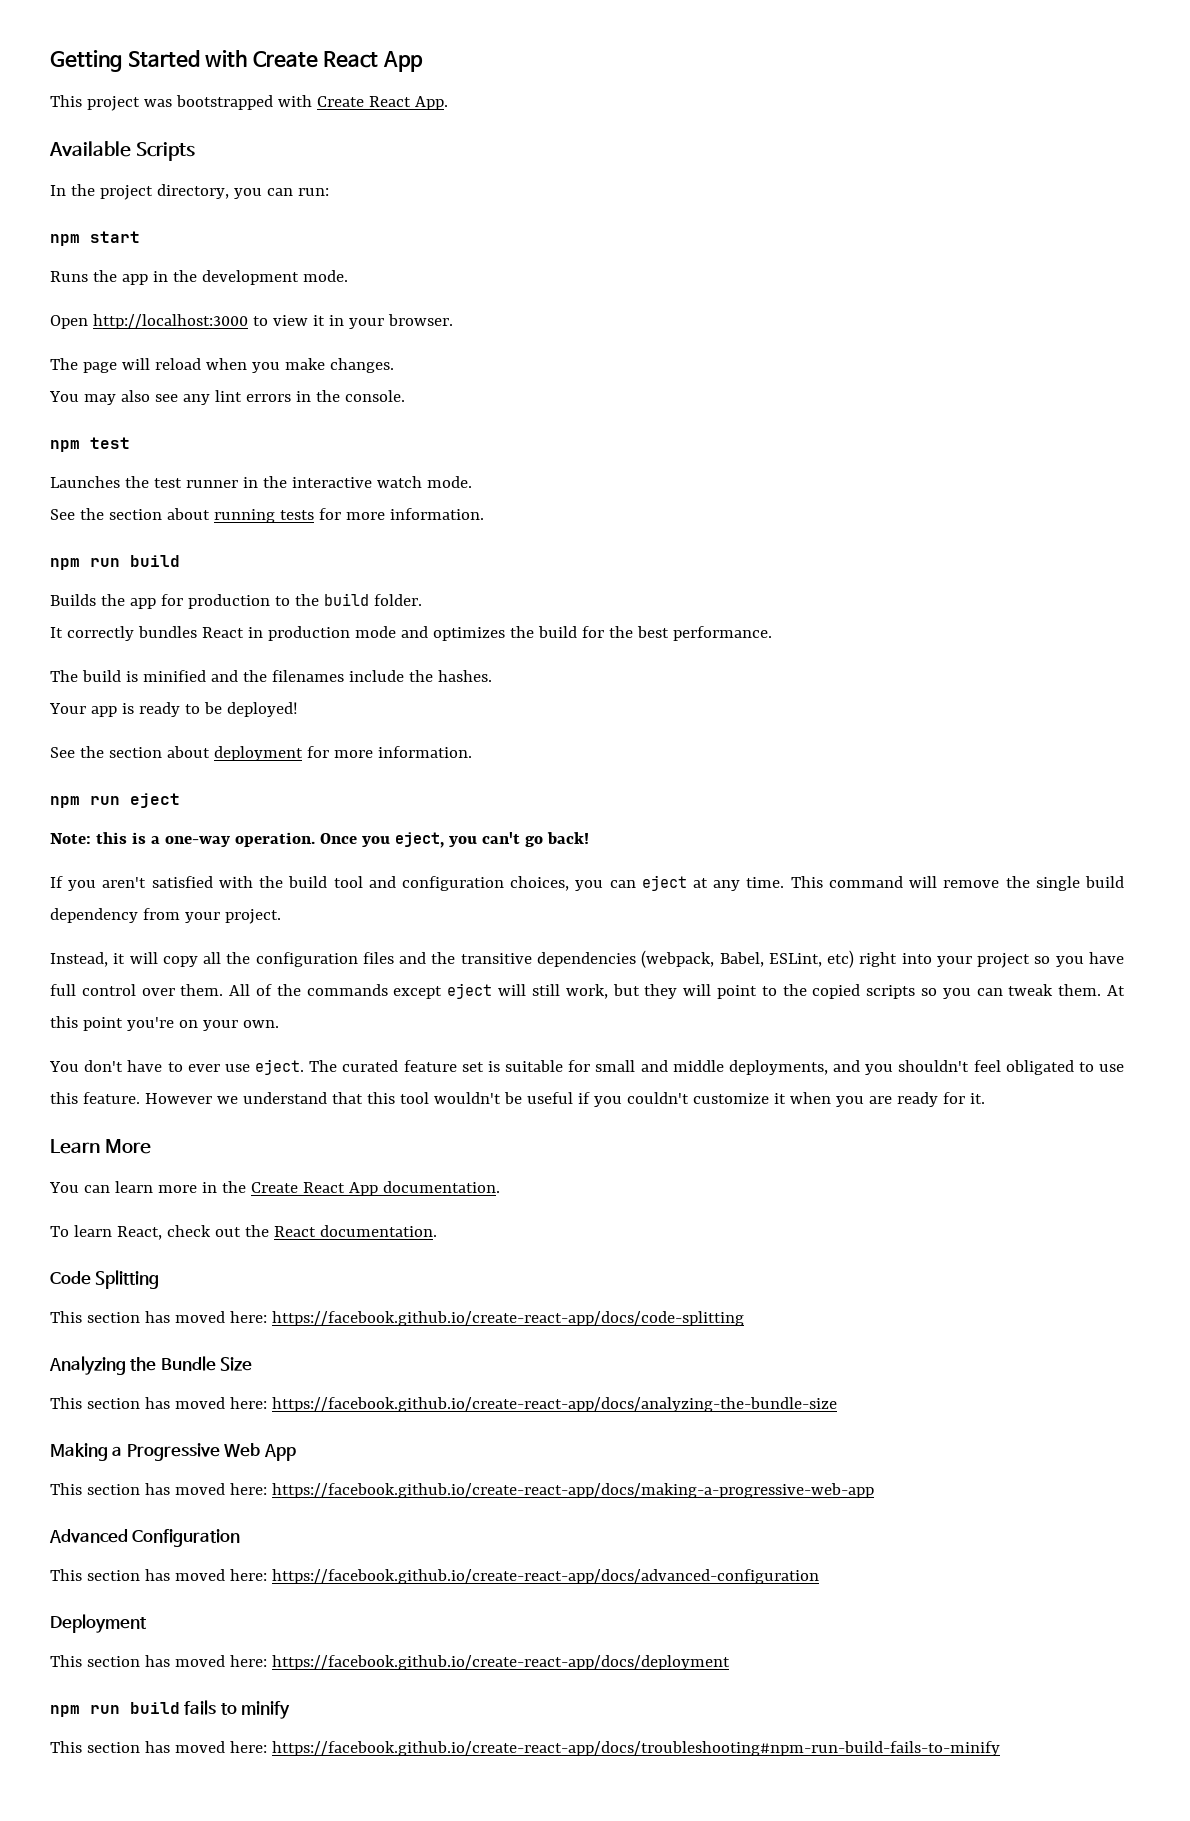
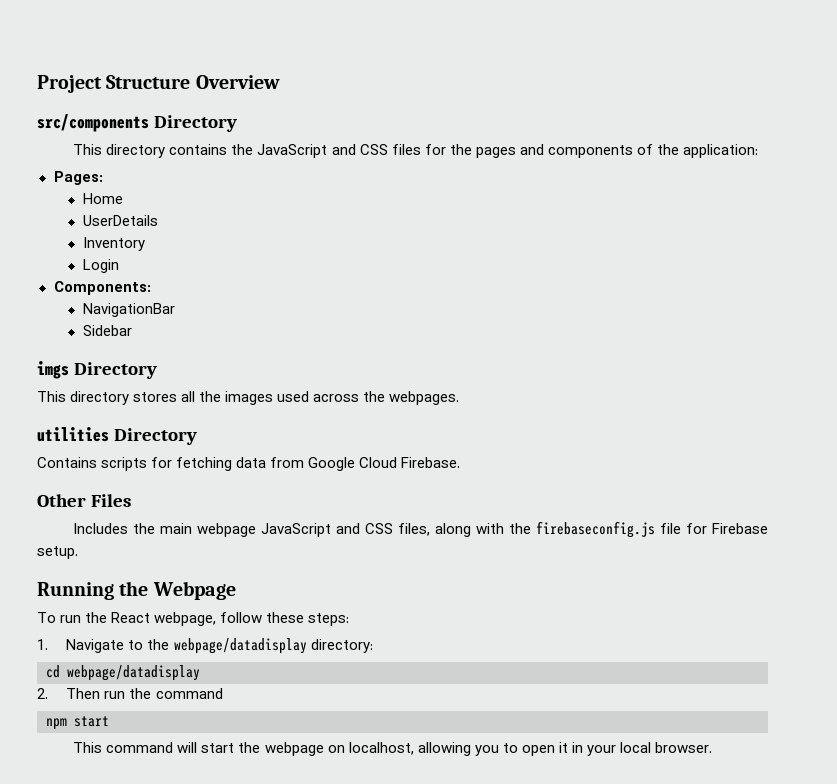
[50,50,423,72] [50,95,448,111] [49,141,195,161] [50,184,329,200] [50,231,140,246] [50,270,348,285] [50,314,308,329] Getting Started with Create React App // This project was bootstrapped with Create React App. // Available Scripts // In the project directory, you can run: // npm start // Runs the app in the development mode. // Open http://localhost:3000 to view -> [37,75,280,93] [37,114,237,132] [73,144,759,158] [53,171,103,185] [82,193,123,204] [82,215,158,226] [82,237,145,251] [82,259,119,273] [53,281,151,295] [82,303,175,317] [82,325,132,336] [37,361,157,379] [37,391,460,405] [37,427,197,445] [37,457,461,471] [37,494,131,507] [73,521,768,538] [37,546,78,559] [37,581,236,600] [37,612,350,626] [37,638,373,654] [46,665,200,681] [37,688,223,699] [46,716,109,730] [73,742,555,756] Project Structure Overview // src/components Directory // This directory contains the JavaScript and CSS files for the pages and components of the application: // Pages: // Home // UserDetails // Inventory // Login // Components: // NavigationBar // Sidebar // imgs Directory // This directory stores all the images used across the webpages. // utilities Directory // Contains scripts for fetching data from Google Cloud Firebase. // Other Files // Includes the main webpage JavaScript and CSS files, along with the firebaseconfig.js file for Firebase setup. // Running the Webpage // To run the React webpage, follow these steps: // 1. Navigate to the webpage/datadisplay directory: // cd webpage/datadisplay // 2. Then run the command // npm start // This command will start the webpage on localhost, allowing you to open
(384, 323) none -> [620,742,652,753] local
[50,358,394,373] [49,390,405,405] [50,437,130,452] [50,476,472,488] [50,508,484,523] [50,555,180,570] [50,593,422,609] [50,626,772,641] [50,670,492,682] [49,702,298,717] [50,746,472,761] [50,793,180,808] [50,832,589,848] [50,875,1125,891] [50,908,281,924] [50,950,1124,968] [50,983,1125,999] [50,1016,279,1031] [49,1059,1124,1075] [50,1092,985,1107] [50,1139,151,1154] [49,1181,500,1196] [50,1225,437,1240] [50,1270,160,1289] [50,1311,744,1326] [49,1356,253,1375] [50,1397,837,1412] [50,1443,296,1461] [50,1483,874,1498] [49,1529,241,1547] [50,1569,819,1584] [50,1614,147,1633] [50,1655,730,1670] [50,1700,291,1719] [50,1741,1000,1756] // The page will reload when you make changes. // You may also see any lint errors in the console. // npm test // Launches the test runner in the interactive watch mode. // See the section about running tests for more information. // npm run build // Builds the app for production to the build folder. // It correctly bundles React in production mode and optimizes the build for the best performance. // The build is minified and the filenames include the hashes. // Your app is ready to be deployed! // See the section about deployment for more information. // npm run eject // Note: this is a one-way operation. Once you eject, you can't go back! // If you aren't satisfied with the build tool and configuration choices, you can eject at any time. This command will remove the single build dependency from your project. // Instead, it will copy all the configuration files and the transitive dependencies (webpack, Babel, ESLint, etc) right into your project so you have full control over them. All of the commands except eject will still work, but they will point to the copied scripts so you can tweak them. At this point you're on your own. // You don't have to ever use eject. The curated feature set is suitable for small and middle deployments, and you shouldn't feel obligated to use this feature. However we understand that this tool wouldn't be useful if you couldn't customize it when you are ready for it. // Learn More // You can learn more in the Create React App documentation. // To learn React, check out the React documentation. // Code Splitting // This section has moved here: https://facebook.github.io/create-react-app/docs/code-splitting // Analyzing the Bundle Size // This section has moved here: https://facebook.github.io/create-react-app/docs/analyzing-the-bundle-size // Making a Progressive Web App // This section has moved here: https://facebook.github.io/create-react-app/docs/making-a-progressive-web-app // Advanced Configuration // This section has moved here: https://facebook.github.io/create-react-app/docs/advanced-configuration // Deployment // This section has moved here: https://facebook.github.io/create-react-app/docs/deployment // npm run build fails to minify // This section has moved here: https://facebook.github.io/create-react-app/docs/troubleshooting#npm-run-build-fails-to-minify -> (713, 747) none

